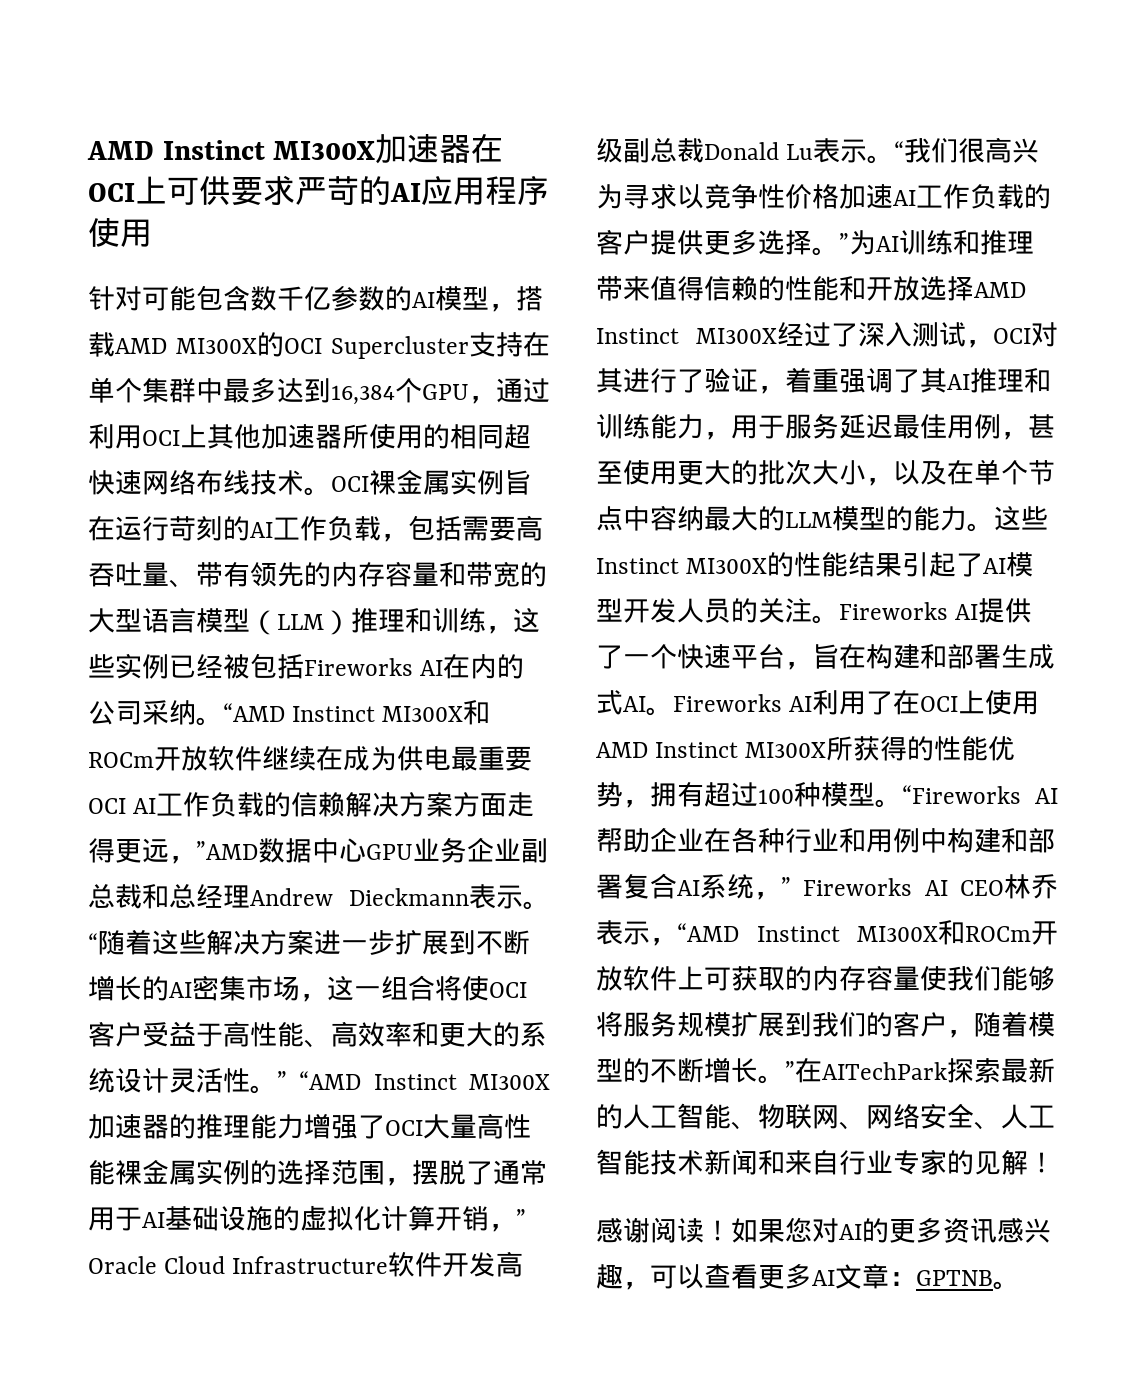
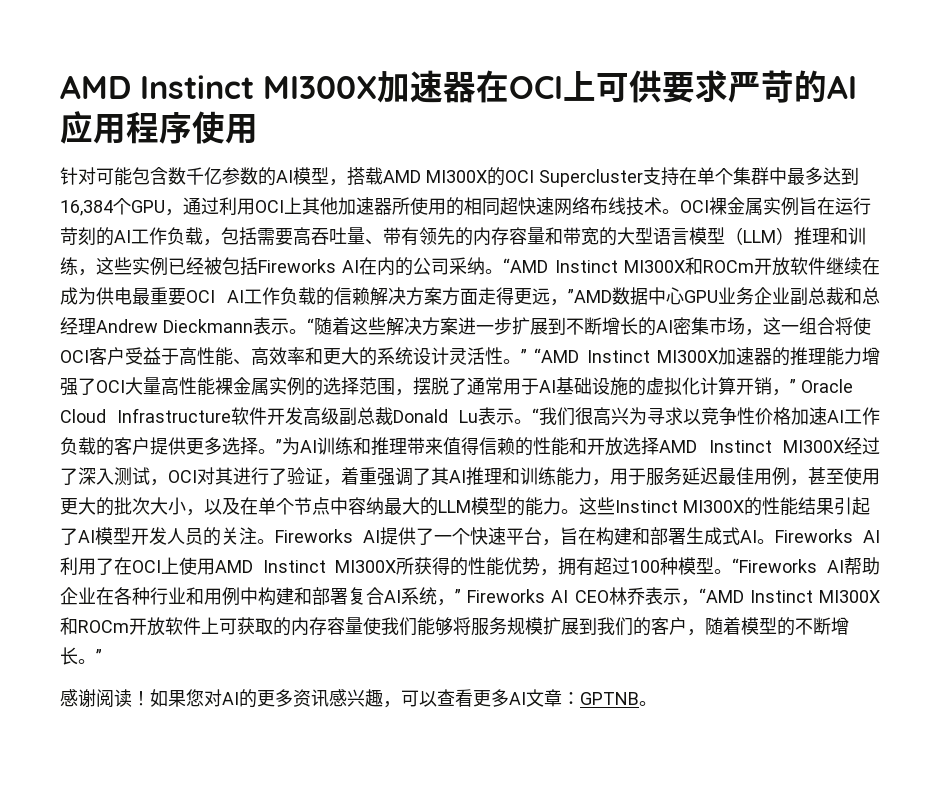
[795,1057,1055,1083] [596,1103,1055,1130] [596,1149,1055,1175] 在AITechPark探索最新的人工智能、物联网、网络安全、人工智能技术新闻和来自行业专家的见解！ -> (102, 656) none

